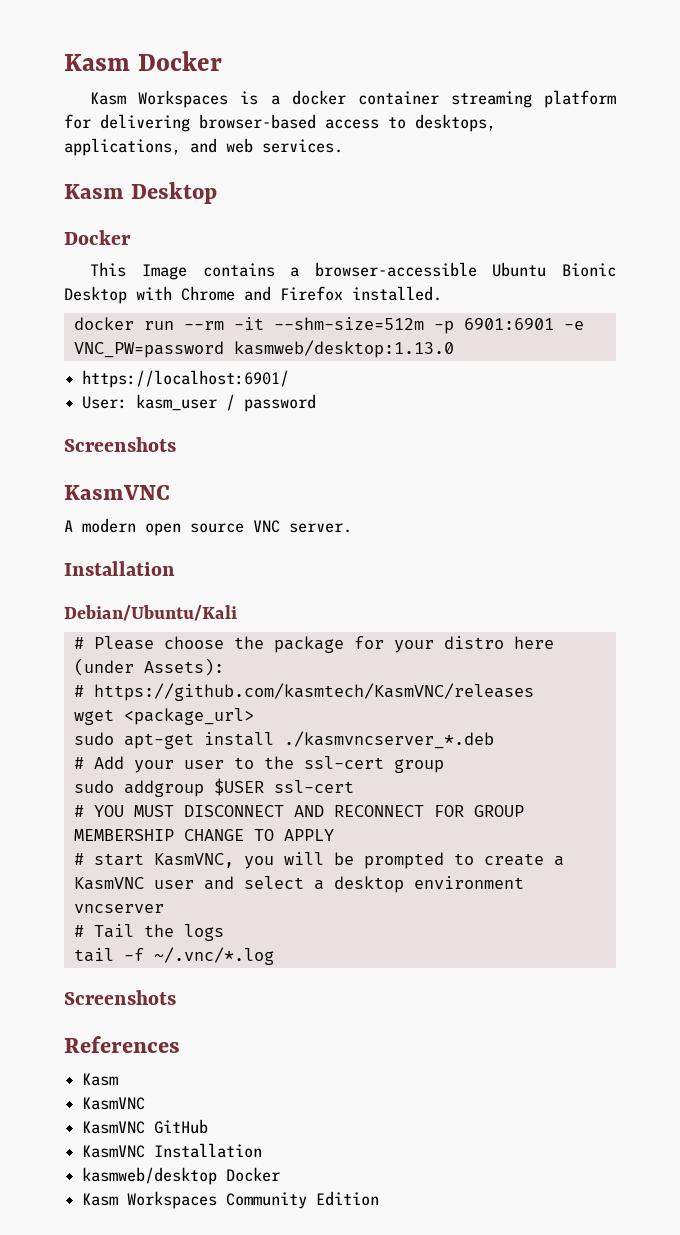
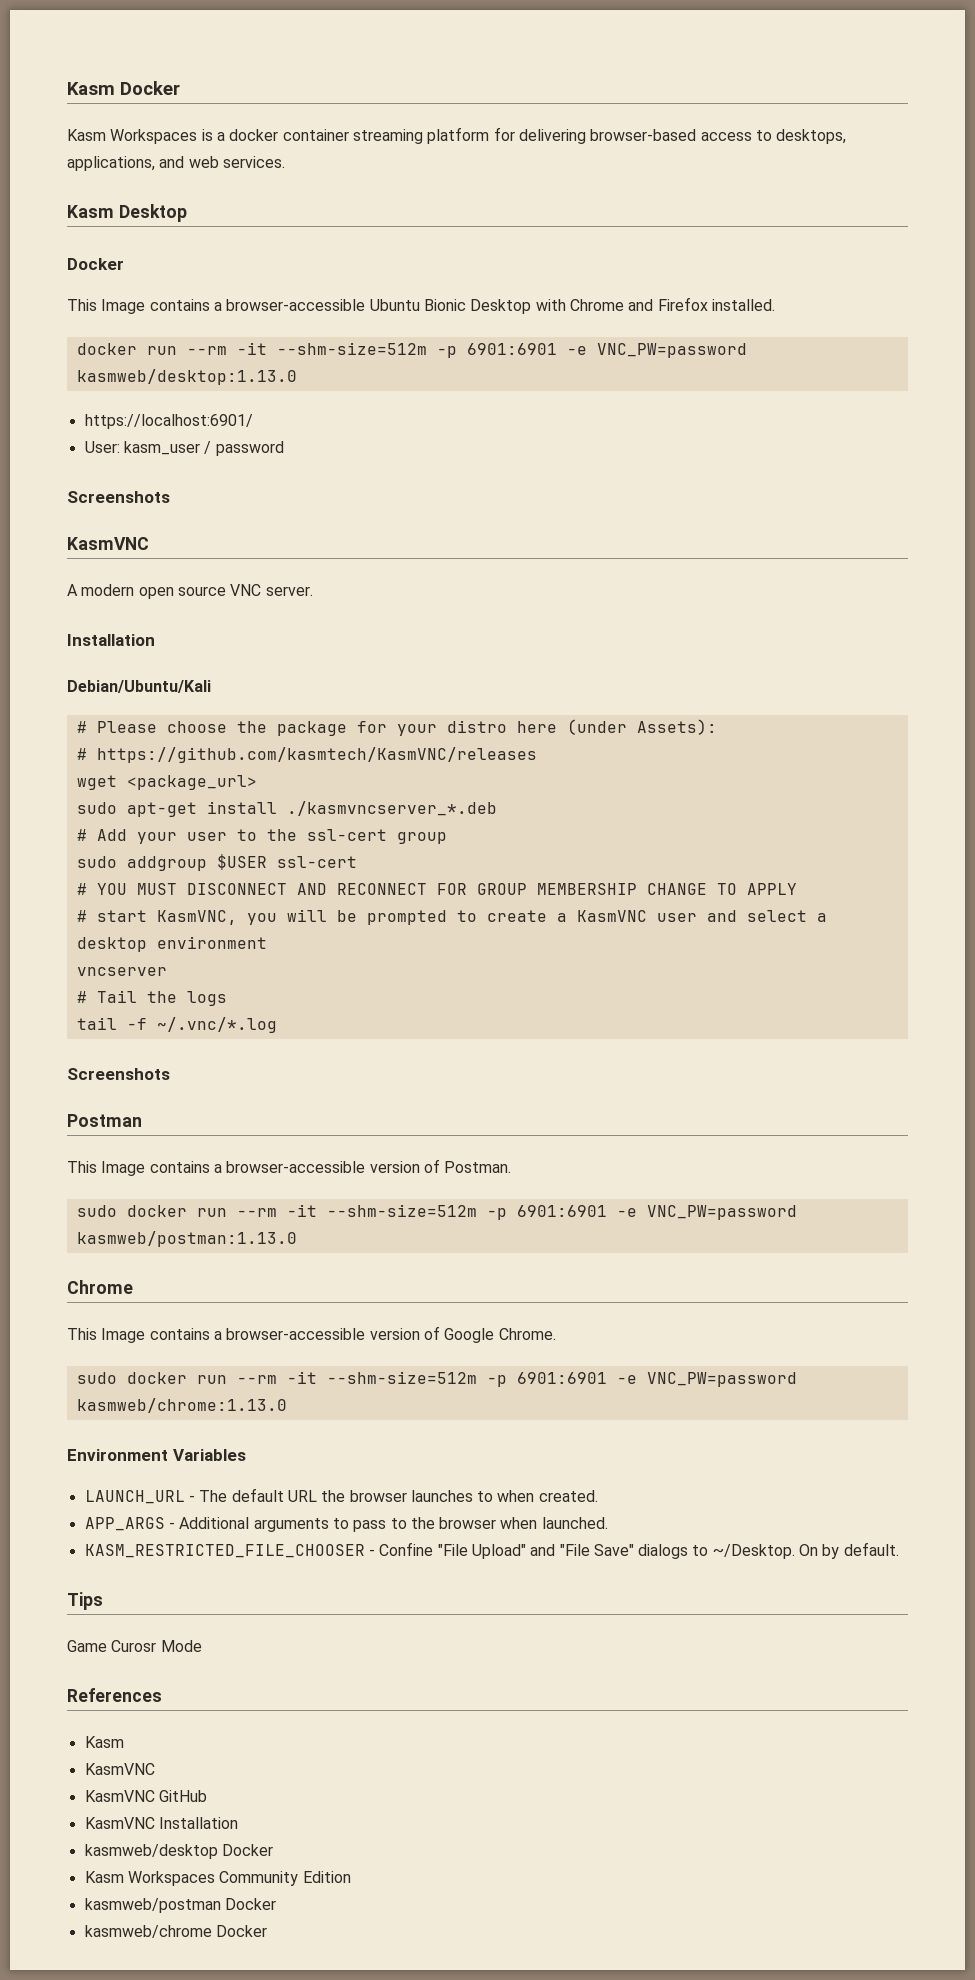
(176, 997) none -> [67,1114,142,1127] [67,1159,512,1176] [76,1204,797,1220] [76,1231,297,1247] [67,1280,133,1294] [67,1326,556,1343] [76,1371,797,1387] [76,1398,287,1413] [67,1449,246,1461] [84,1488,598,1504] [84,1517,608,1532] [84,1542,899,1559] [67,1592,103,1610] [67,1640,202,1652] // Postman // This Image contains a browser-accessible version of Postman. // sudo docker run --rm -it --shm-size=512m -p 6901:6901 -e VNC_PW=password kasmweb/postman:1.13.0 // Chrome // This Image contains a browser-accessible version of Google Chrome. // sudo docker run --rm -it --shm-size=512m -p 6901:6901 -e VNC_PW=password kasmweb/chrome:1.13.0 // Environment Variables // LAUNCH_URL - The default URL the browser launches to when created. // APP_ARGS - Additional arguments to pass to the browser when launched. // KASM_RESTRICTED_FILE_CHOOSER - Confine "File Upload" and "File Save" dialogs to ~/Desktop. On by default. // Tips // Game Curosr Mode
(380, 1198) none -> [84,1898,276,1913] [84,1925,267,1938] // kasmweb/postman Docker // kasmweb/chrome Docker

